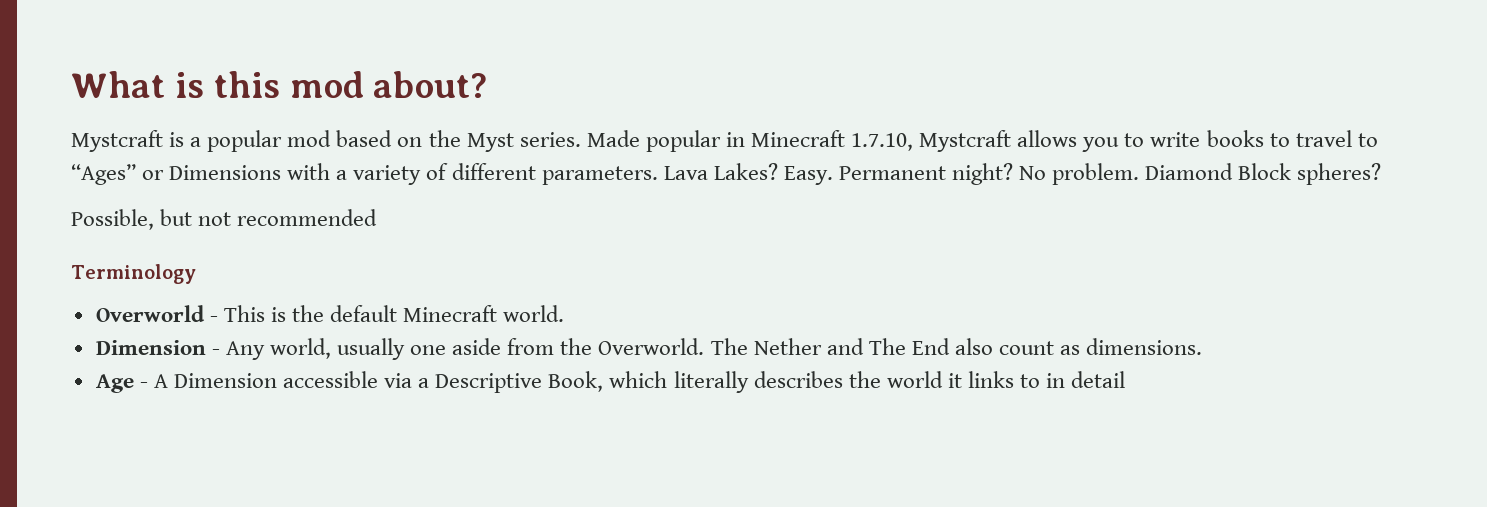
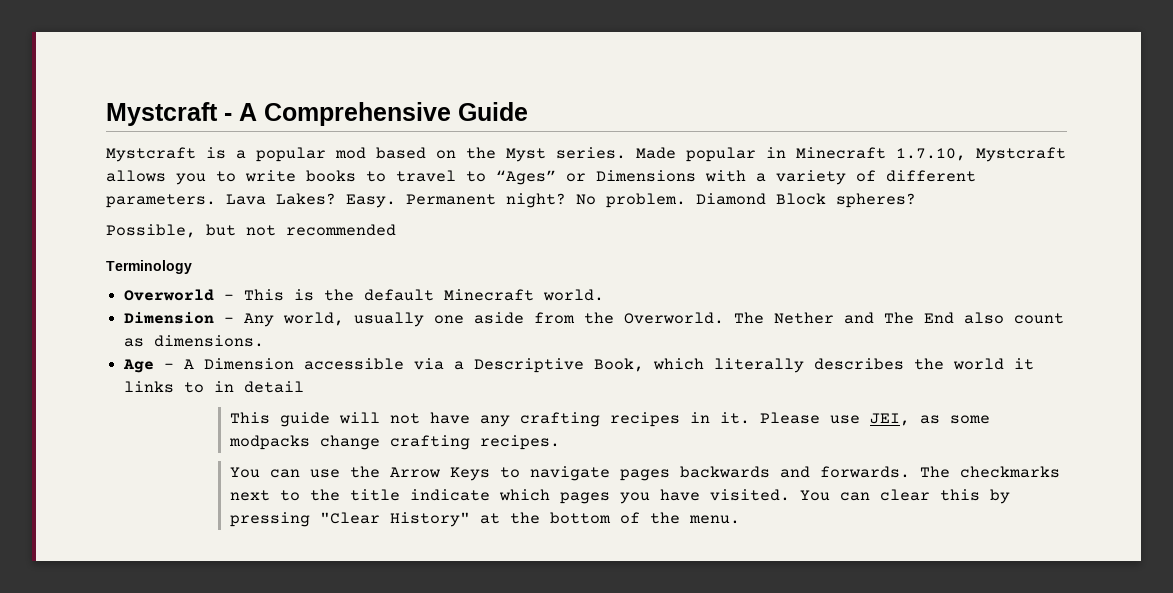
[71,71,488,98] What is this mod about? -> [106,102,528,126] Mystcraft - A Comprehensive Guide
(1126, 379) none -> [229,412,990,427] [228,435,560,450] [229,466,1060,481] [229,489,1010,504] [229,512,740,527] // This guide will not have any crafting recipes in it. Please use JEI, as some modpacks change crafting recipes. // You can use the Arrow Keys to navigate pages backwards and forwards. The checkmarks next to the title indicate which pages you have visited. You can clear this by pressing "Clear History" at the bottom of the menu.

